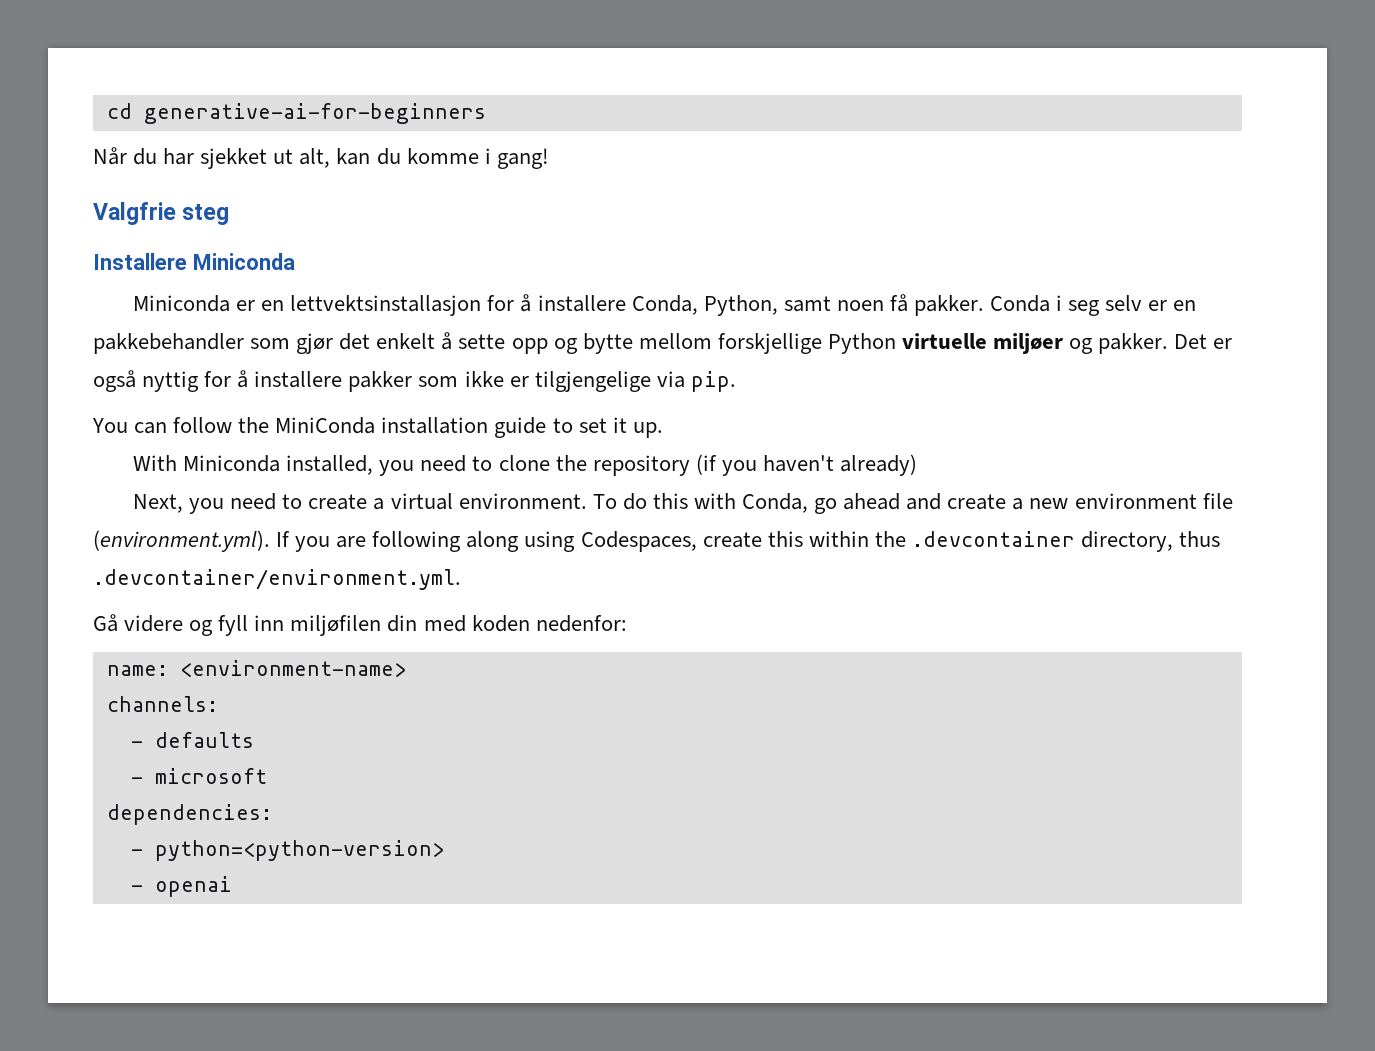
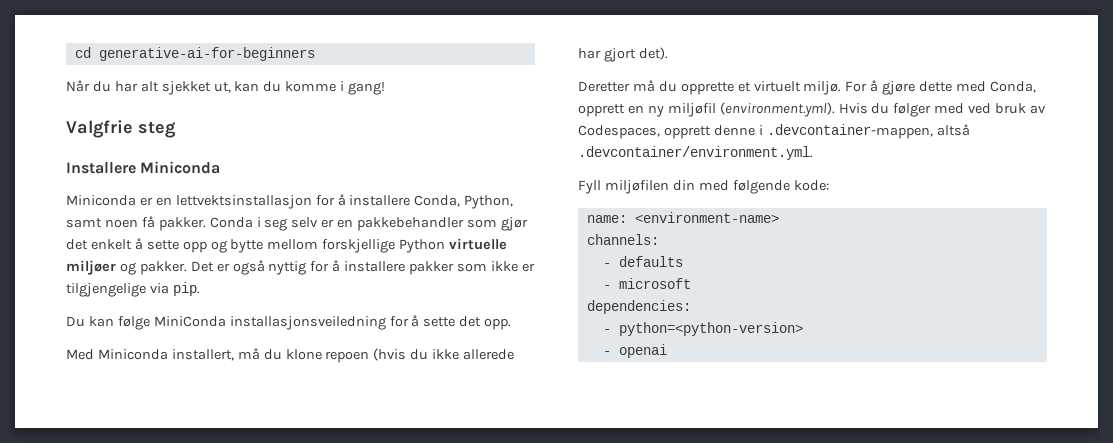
[200,148,331,169] sjekket ut alt, -> [140,81,231,95] alt sjekket ut,
[92,417,663,438] [133,454,918,476] [133,493,1233,514] [93,530,1221,552] [93,569,461,590] [93,614,285,636] You can follow the MiniConda installation guide to set it up. // With Miniconda installed, you need to clone the repository (if you haven't already) // Next, you need to create a virtual environment. To do this with Conda, go ahead and create a new environment file (environment.yml). If you are following along using Codespaces, create this within the .devcontainer directory, thus .devcontainer/environment.yml. // Gå videre og fyll inn -> [66,315,512,330] [66,348,515,363] [578,47,668,62] [578,80,1036,95] [578,102,1047,117] [578,124,970,139] [578,146,813,160] [578,180,601,194] Du kan følge MiniConda installasjonsveiledning for å sette det opp. // Med Miniconda installert, må du klone repoen (hvis du ikke allerede har gjort det). // Deretter må du opprette et virtuelt miljø. For å gjøre dette med Conda, opprett en ny miljøfil (environment.yml). Hvis du følger med ved bruk av Codespaces, opprett denne i .devcontainer-mappen, altså .devcontainer/environment.yml. // Fyll
[471,615,627,632] koden nedenfor: -> [732,180,829,194] følgende kode:

